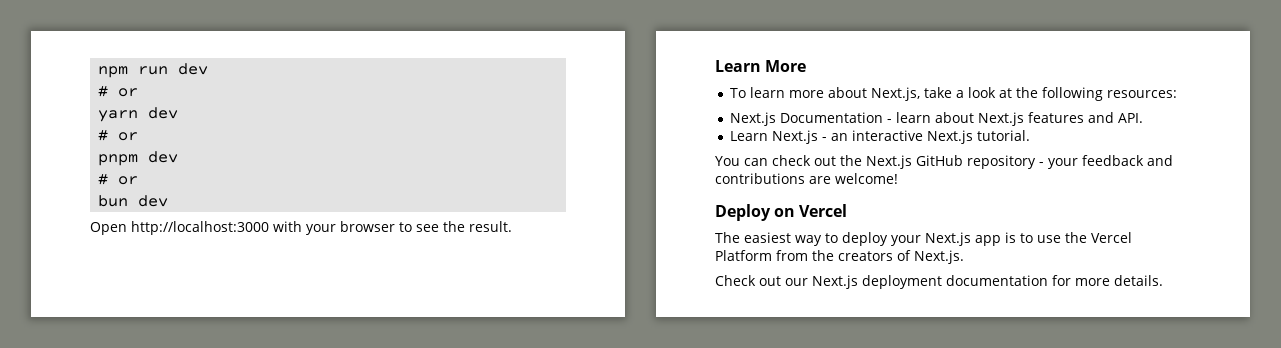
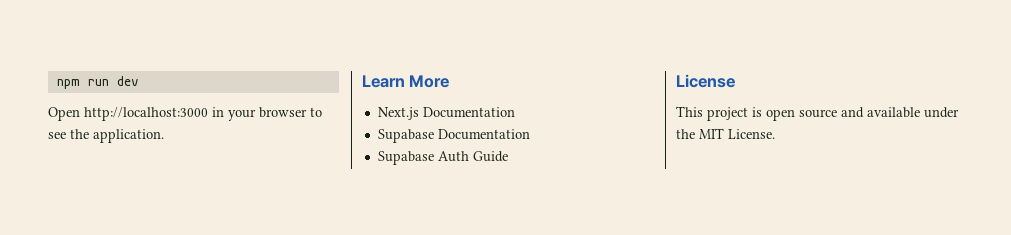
[98,85,139,97] [98,107,179,122] [98,129,139,141] [98,151,179,166] [98,173,139,185] [98,195,169,207] // # or // yarn dev // # or // pnpm dev // # or // bun dev -> (139, 81) none
[273,221,302,232] with -> [212,107,224,117] in
[469,221,512,232] result. -> [93,129,164,143] application.
[730,87,1178,101] [730,112,1144,126] [730,130,1031,144] [715,155,1173,169] [715,173,898,184] [715,204,848,221] [715,232,1132,246] [715,250,964,264] [715,275,1163,289] To learn more about Next.js, take a look at the following resources: // Next.js Documentation - learn about Next.js features and API. // Learn Next.js - an interactive Next.js tutorial. // You can check out the Next.js GitHub repository - your feedback and contributions are welcome! // Deploy on Vercel // The easiest way to deploy your Next.js app is to use the Vercel Platform from the creators of Next.js. // Check out our Next.js deployment documentation for more details. -> [377,107,515,120] [377,129,530,143] [377,151,508,165] [676,74,735,88] [676,106,959,121] [676,128,775,139] Next.js Documentation // Supabase Documentation // Supabase Auth Guide // License // This project is open source and available under the MIT License.

